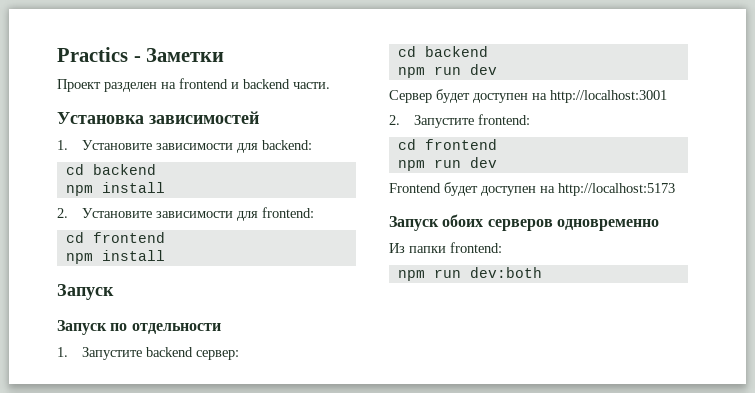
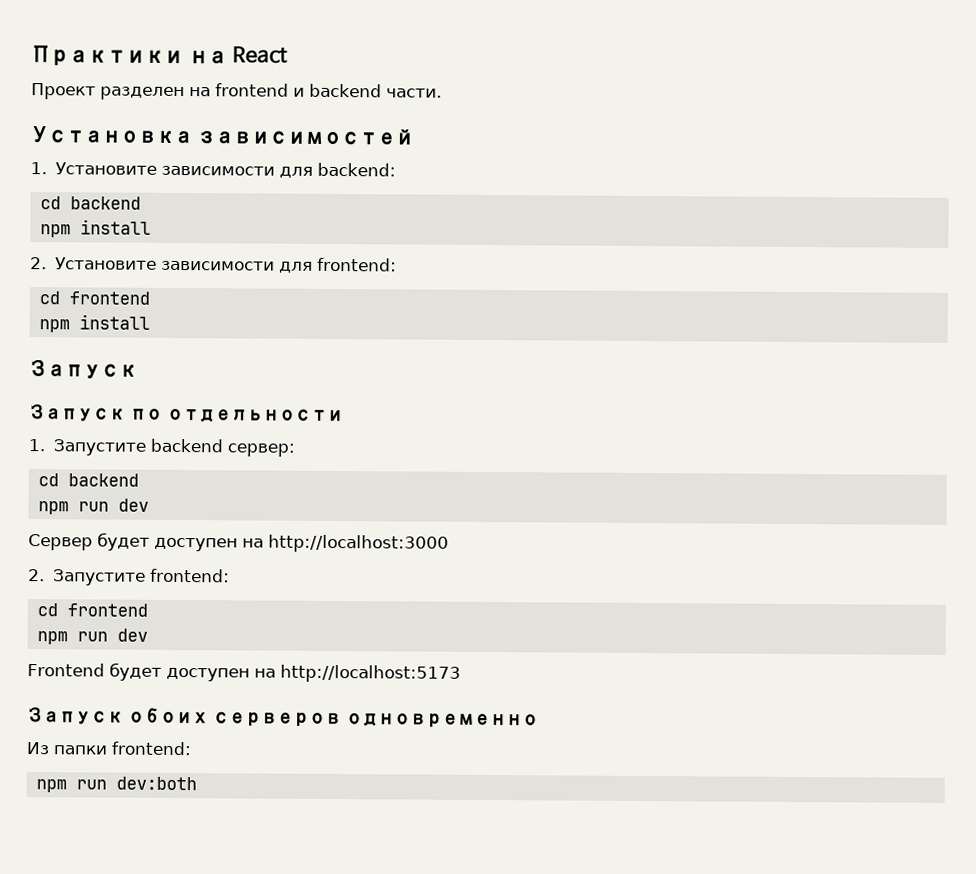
[57,47,225,62] Practics - Заметки -> [31,45,289,67] Практики на React
[550,90,667,103] http://localhost:3001 -> [268,534,449,553] http://localhost:3000

